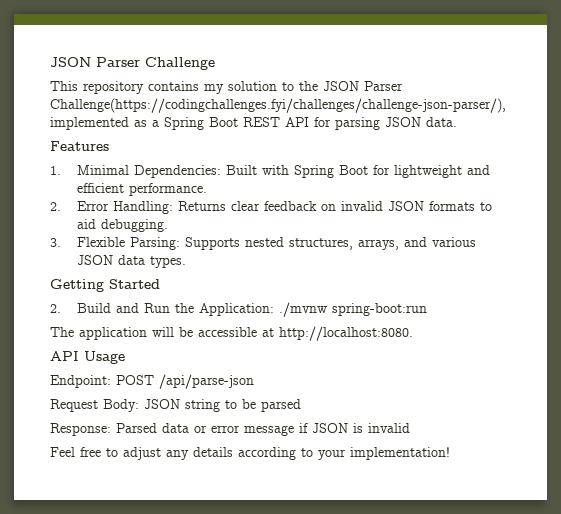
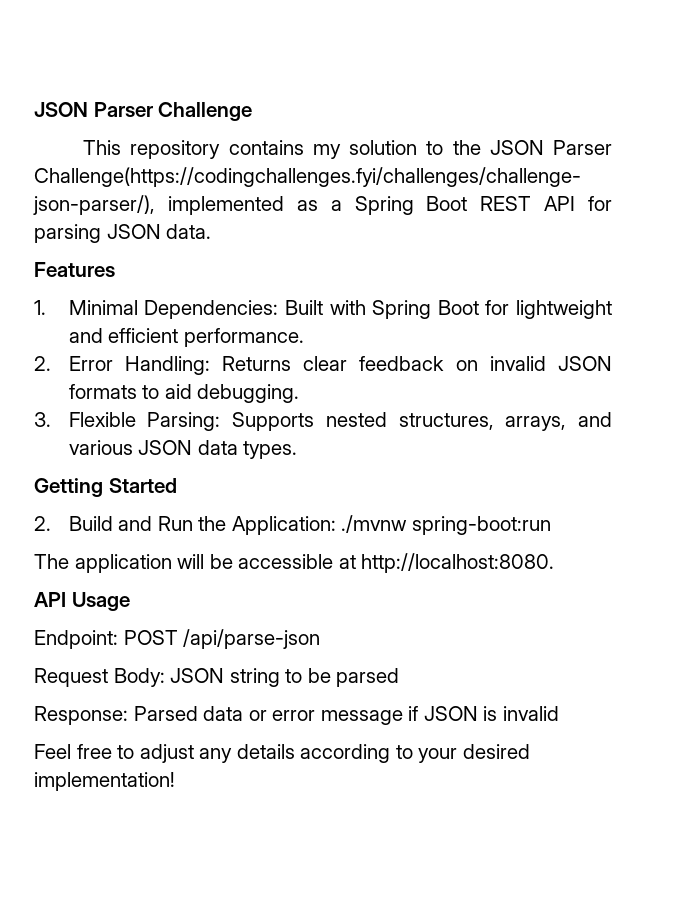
(346, 454) none -> [462,744,530,759] desired

